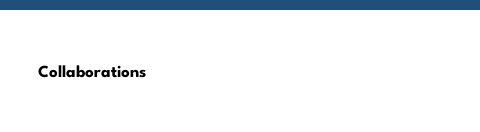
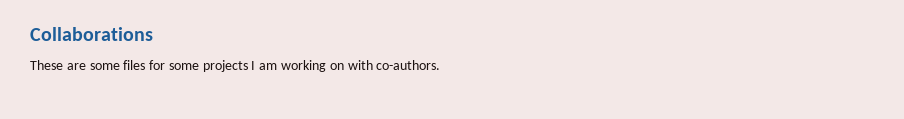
(146, 71) none -> [30,60,441,72] // These are some files for some projects I am working on with co-authors.

